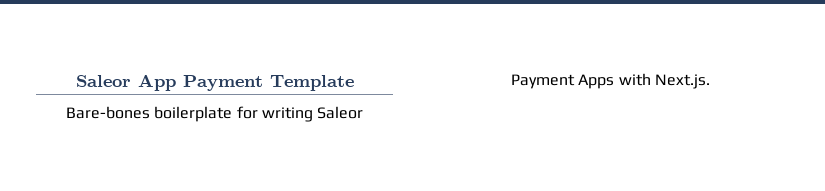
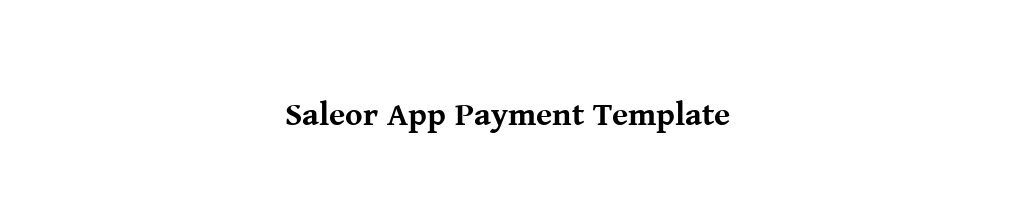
[65,106,364,122] [511,73,710,89] // Bare-bones boilerplate for writing Saleor Payment Apps with Next.js. -> (730, 116) none

